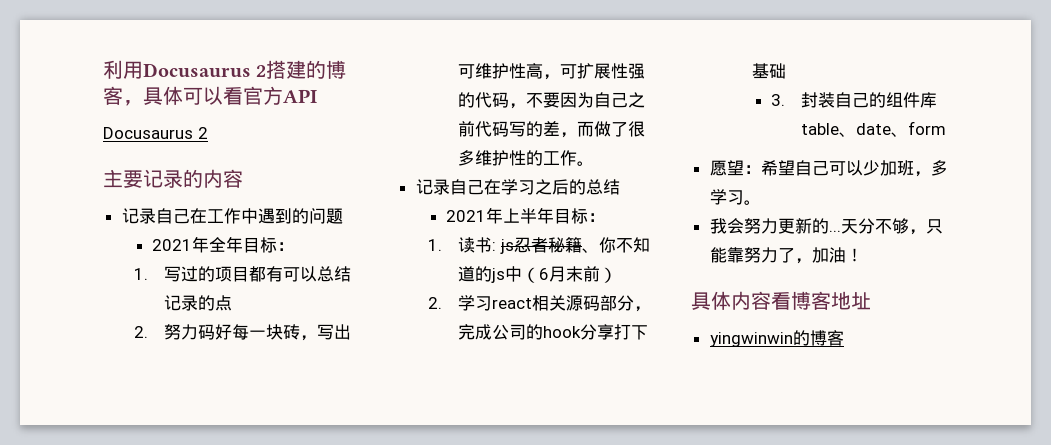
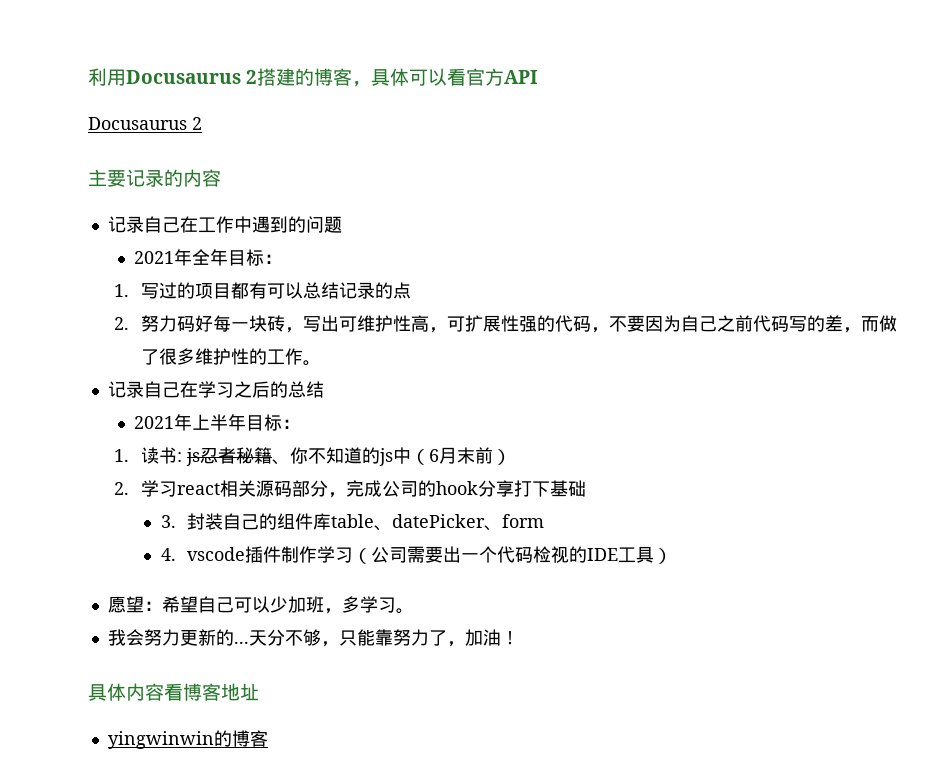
[856,123,892,135] date -> [391,514,485,528] datePicker
(947, 128) none -> [160,546,672,564] // 4. vscode插件制作学习（公司需要出一个代码检视的IDE工具）

